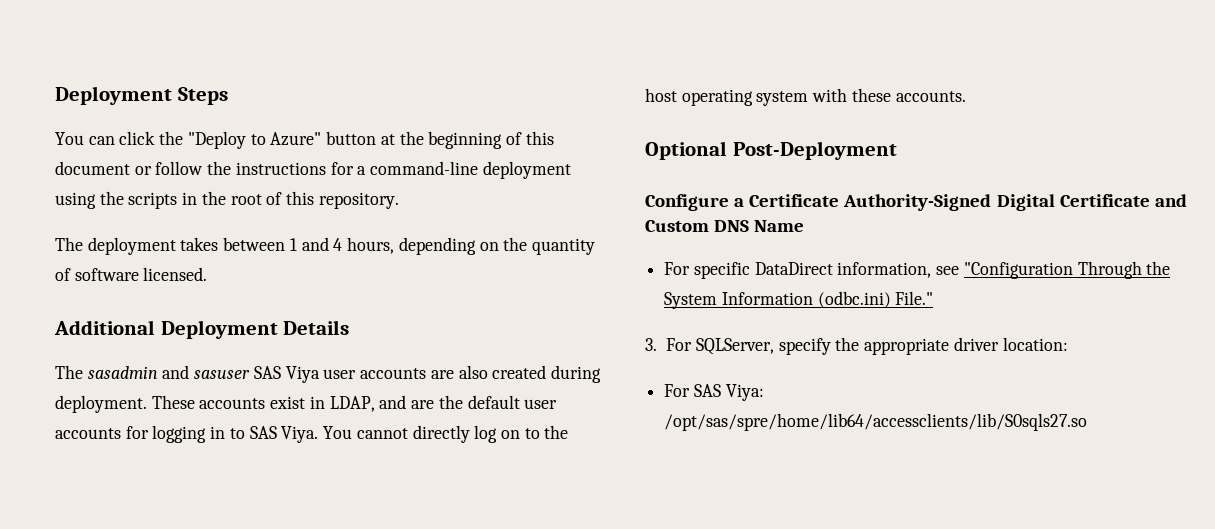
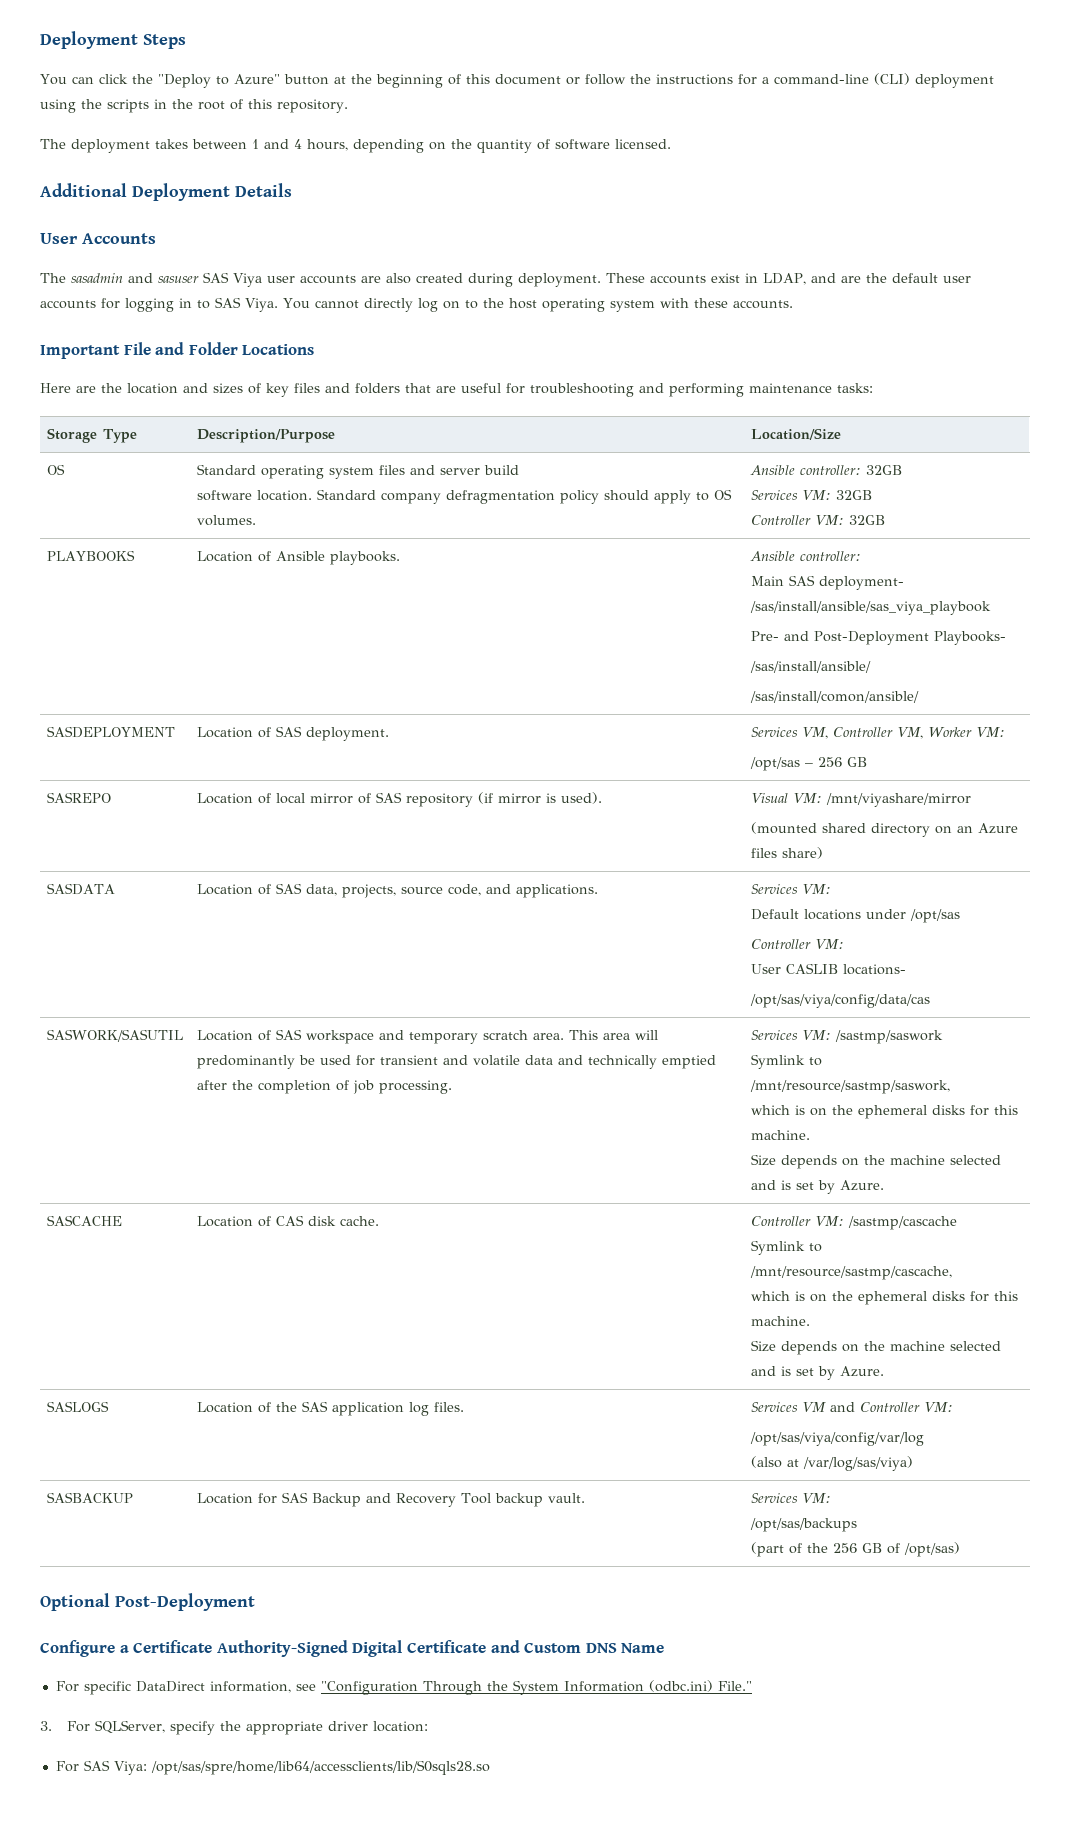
(479, 168) none -> [873,73,910,85] (CLI)
(350, 327) none -> [40,233,156,244] // User Accounts
(966, 96) none -> [40,342,315,359] [40,383,873,397] [46,428,137,443] [196,429,335,443] [750,428,841,440] [46,464,65,475] [196,464,519,479] [196,489,732,504] [196,515,256,526] [749,465,902,475] [750,490,872,500] [750,515,885,525] [46,550,135,561] [196,551,400,565] [749,551,861,561] [750,575,904,590] [749,601,991,615] [750,631,1006,645] [749,661,871,673] [749,691,919,703] [46,726,175,738] [196,726,389,741] [750,727,1005,739] [749,757,867,771] [46,792,111,803] [196,792,602,807] [750,793,971,807] [750,822,1018,837] [750,847,823,859] [46,883,115,895] [196,883,598,898] [750,884,831,894] [750,909,960,923] [750,939,844,949] [750,963,906,975] [749,994,930,1008] [46,1029,183,1042] [196,1029,658,1044] [196,1055,716,1069] [196,1080,452,1094] [750,1030,943,1044] [750,1054,822,1069] [749,1080,950,1094] [750,1105,1018,1119] [750,1130,810,1140] [750,1154,1001,1169] [750,1180,884,1194] [46,1215,122,1226] [196,1215,379,1227] [750,1216,957,1230] [750,1240,822,1255] [749,1266,952,1280] [750,1291,1018,1305] [750,1316,810,1326] [750,1340,1001,1355] [750,1366,884,1380] [46,1401,109,1412] [196,1401,464,1416] [750,1402,953,1412] [749,1432,924,1446] [750,1456,913,1471] [46,1492,133,1503] [196,1492,585,1507] [750,1493,831,1503] [749,1518,857,1532] [750,1542,960,1557] // Important File and Folder Locations // Here are the location and sizes of key files and folders that are useful for troubleshooting and performing maintenance tasks: // Storage Type | Description/Purpose | Location/Size // OS | Standard operating system files and server build // software location. Standard company defragmentation policy should apply to OS volumes. | Ansible controller: 32GB // Services VM: 32GB // Controller VM: 32GB // PLAYBOOKS | Location of Ansible playbooks. | Ansible controller: // Main SAS deployment- /sas/install/ansible/sas_viya_playbook // Pre- and Post-Deployment Playbooks- // /sas/install/ansible/ // /sas/install/comon/ansible/ // SASDEPLOYMENT | Location of SAS deployment. | Services VM, Controller VM, Worker VM: // /opt/sas – 256 GB // SASREPO | Location of local mirror of SAS repository (if mirror is used). | Visual VM: /mnt/viyashare/mirror // (mounted shared directory on an Azure files share) // SASDATA | Location of SAS data, projects, source code, and applications. | Services VM: // Default locations under /opt/sas // Controller VM: // User CASLIB locations- // /opt/sas/viya/config/data/cas // SASWORK/SASUTIL | Location of SAS workspace and temporary scratch area. This area will predominantly be used for transient and volatile data and technically emptied after the completion of job processing. | Services VM: /sastmp/saswork // Symlink to /mnt/resource/sastmp/saswork, // which is on the ephemeral disks for this machine. // Size depends on the machine selected and is set by Azure. // SASCACHE | Location of CAS disk cache. | Controller VM: /sastmp/cascache // Symlink to /mnt/resource/sastmp/cascache, // which is on the ephemeral disks for this machine. // Size depends on the machine selected and is set by Azure. // SASLOGS | Location of the SAS application log files. | Services VM and Controller VM: // /opt/sas/viya/config/var/log // (also at /var/log/sas/viya) // SASBACKUP | Location for SAS Backup and Recovery Tool backup vault. | Services VM: // /opt/sas/backups // (part of the 256 GB of /opt/sas)
[664,413,1088,431] /opt/sas/spre/home/lib64/accessclients/lib/S0sqls27.so -> [150,1760,490,1775] /opt/sas/spre/home/lib64/accessclients/lib/S0sqls28.so

